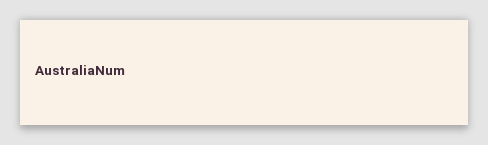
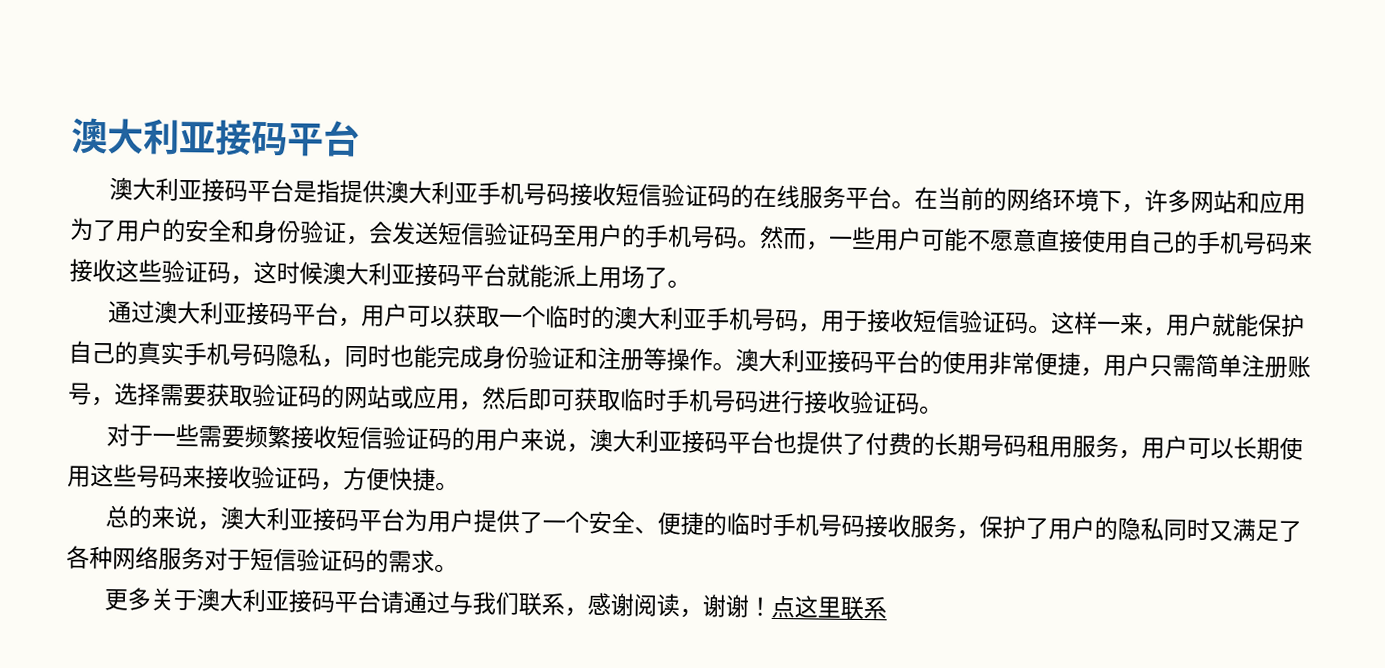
[35,65,125,75] AustraliaNum -> [71,117,360,158] [109,177,1307,215] [70,217,1313,256] [69,258,691,289] [108,300,1306,338] [68,340,1311,379] [68,382,943,415] [106,423,1304,461] [67,463,459,492] [105,505,1303,543] [66,545,458,573] [104,587,888,621] 澳大利亚接码平台 // 澳大利亚接码平台是指提供澳大利亚手机号码接收短信验证码的在线服务平台。在当前的网络环境下，许多网站和应用为了用户的安全和身份验证，会发送短信验证码至用户的手机号码。然而，一些用户可能不愿意直接使用自己的手机号码来接收这些验证码，这时候澳大利亚接码平台就能派上用场了。 // 通过澳大利亚接码平台，用户可以获取一个临时的澳大利亚手机号码，用于接收短信验证码。这样一来，用户就能保护自己的真实手机号码隐私，同时也能完成身份验证和注册等操作。澳大利亚接码平台的使用非常便捷，用户只需简单注册账号，选择需要获取验证码的网站或应用，然后即可获取临时手机号码进行接收验证码。 // 对于一些需要频繁接收短信验证码的用户来说，澳大利亚接码平台也提供了付费的长期号码租用服务，用户可以长期使用这些号码来接收验证码，方便快捷。 // 总的来说，澳大利亚接码平台为用户提供了一个安全、便捷的临时手机号码接收服务，保护了用户的隐私同时又满足了各种网络服务对于短信验证码的需求。 // 更多关于澳大利亚接码平台请通过与我们联系，感谢阅读，谢谢！点这里联系

